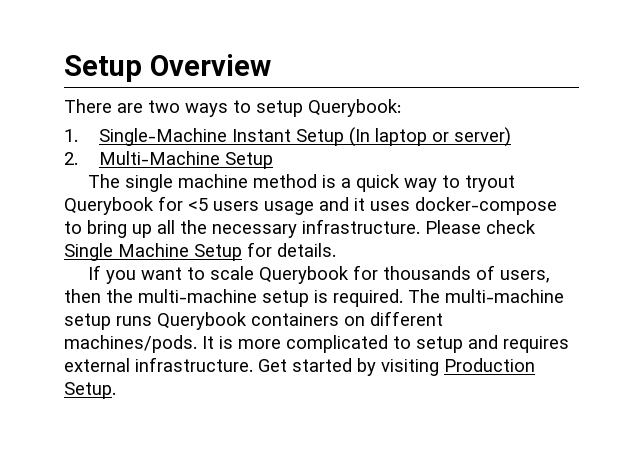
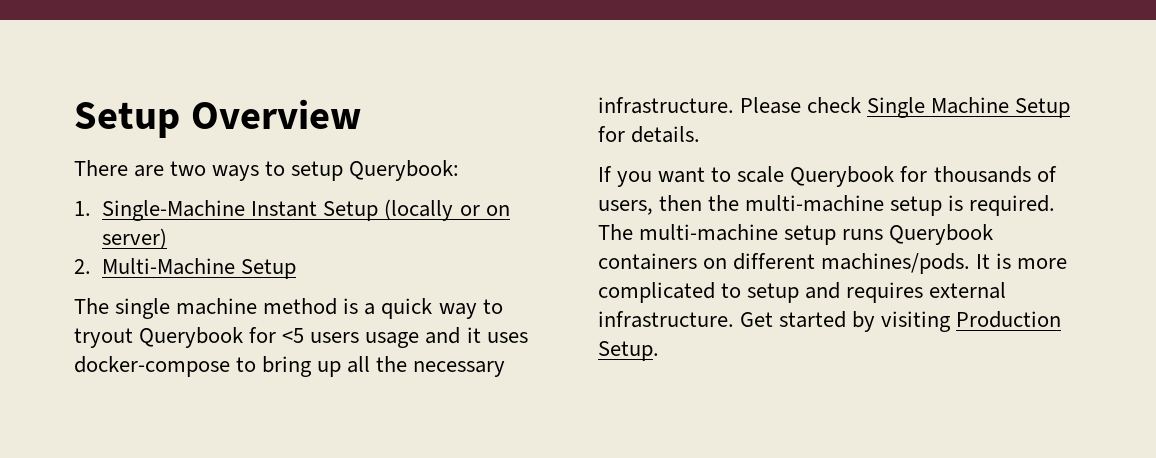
[348,127,449,147] (In laptop or -> [384,199,510,221] (locally or on

